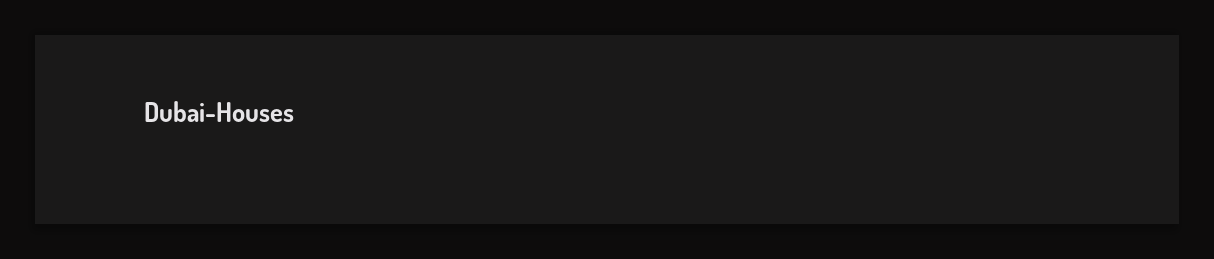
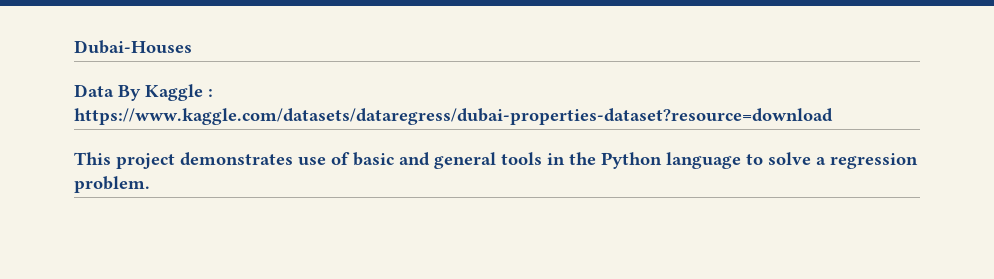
(294, 111) none -> [74,84,213,101] [74,108,833,125] [74,152,918,169] [74,176,150,193] // Data By Kaggle : https://www.kaggle.com/datasets/dataregress/dubai-properties-dataset?resource=download // This project demonstrates use of basic and general tools in the Python language to solve a regression problem.

